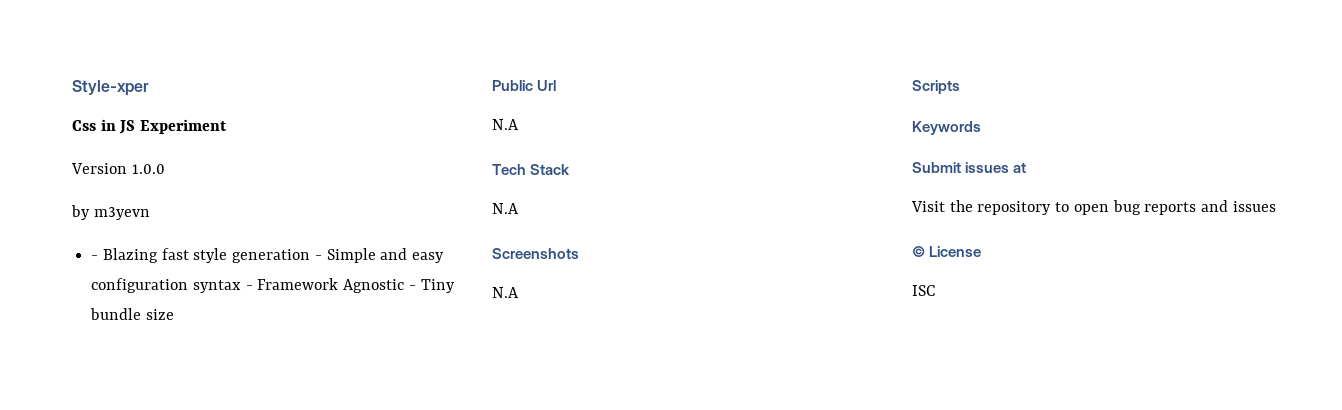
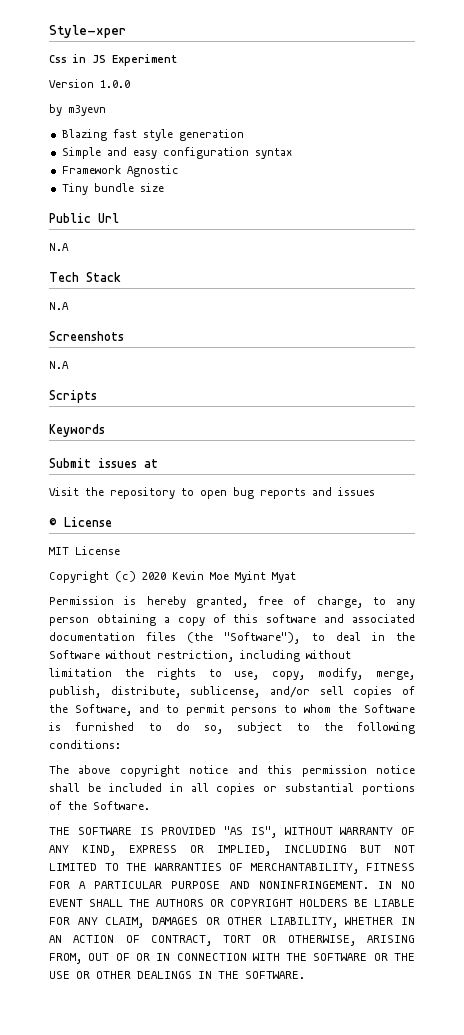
[91,255,99,260] - -> (106, 110) none
[314,255,322,260] - -> (244, 135) //
[245,285,253,290] - -> (292, 153) //
[408,285,416,290] - -> (179, 171) //
[912,285,935,296] ISC -> [49,546,120,555] [49,571,296,583] [49,596,415,608] [49,614,415,626] [49,632,416,644] [49,650,351,662] [49,668,415,680] [49,686,416,698] [49,704,415,716] [49,722,415,734] [49,740,121,749] [49,765,415,777] [49,783,415,795] [49,801,150,810] [49,826,415,838] [49,845,415,856] [49,863,415,874] [49,881,415,889] [49,899,415,907] [49,917,415,928] [49,935,415,946] [49,953,416,964] [49,971,305,979] MIT License // Copyright (c) 2020 Kevin Moe Myint Myat // Permission is hereby granted, free of charge, to any person obtaining a copy of this software and associated documentation files (the "Software"), to deal in the Software without restriction, including without limitation the rights to use, copy, modify, merge, publish, distribute, sublicense, and/or sell copies of the Software, and to permit persons to whom the Software is furnished to do so, subject to the following conditions: // The above copyright notice and this permission notice shall be included in all copies or substantial portions of the Software. // THE SOFTWARE IS PROVIDED "AS IS", WITHOUT WARRANTY OF ANY KIND, EXPRESS OR IMPLIED, INCLUDING BUT NOT LIMITED TO THE WARRANTIES OF MERCHANTABILITY, FITNESS FOR A PARTICULAR PURPOSE AND NONINFRINGEMENT. IN NO EVENT SHALL THE AUTHORS OR COPYRIGHT HOLDERS BE LIABLE FOR ANY CLAIM, DAMAGES OR OTHER LIABILITY, WHETHER IN AN ACTION OF CONTRACT, TORT OR OTHERWISE, ARISING FROM, OUT OF OR IN CONNECTION WITH THE SOFTWARE OR THE USE OR OTHER DEALINGS IN THE SOFTWARE.

